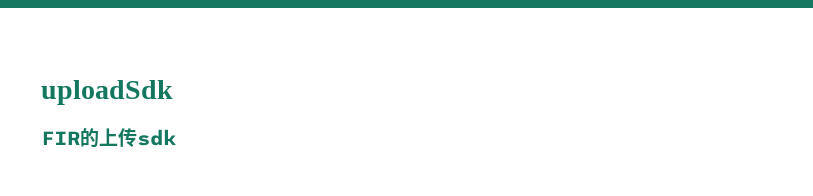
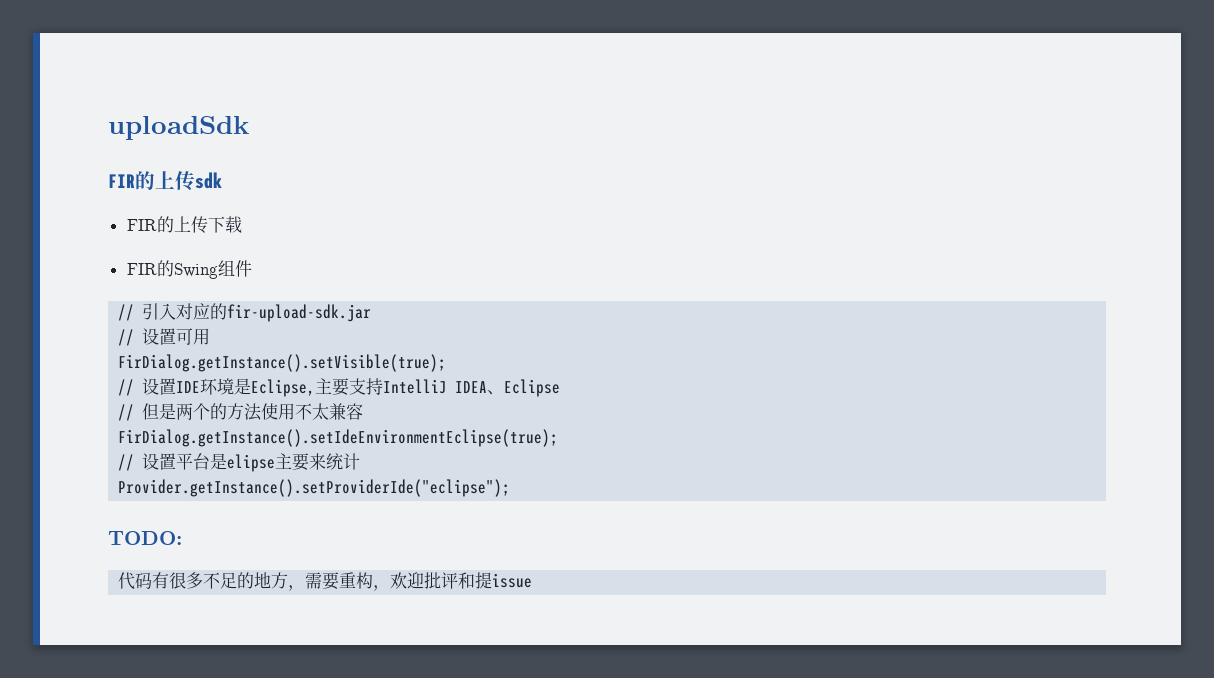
(176, 137) none -> [126,216,242,234] [126,260,252,279] [118,303,372,322] [118,328,211,346] [118,354,447,372] [118,378,561,397] [118,403,364,421] [118,429,559,447] [118,453,361,472] [118,479,511,497] [108,531,182,545] [118,572,533,591] // FIR的上传下载 // FIR的Swing组件 // // 引入对应的fir-upload-sdk.jar // // 设置可用 // FirDialog.getInstance().setVisible(true); // // 设置IDE环境是Eclipse,主要支持IntelliJ IDEA、Eclipse // // 但是两个的方法使用不太兼容 // FirDialog.getInstance().setIdeEnvironmentEclipse(true); // // 设置平台是elipse主要来统计 // Provider.getInstance().setProviderIde("eclipse"); // TODO: // 代码有很多不足的地方，需要重构，欢迎批评和提issue

